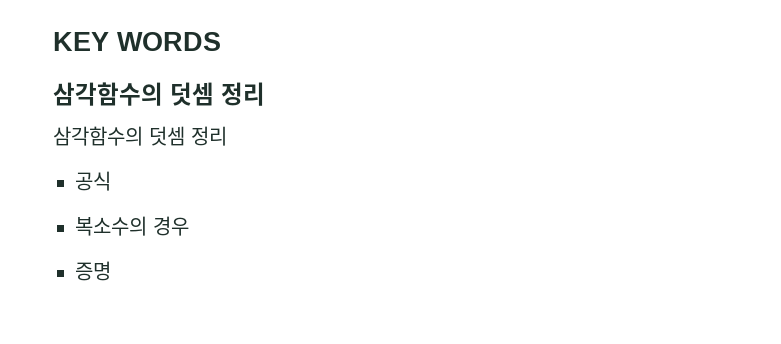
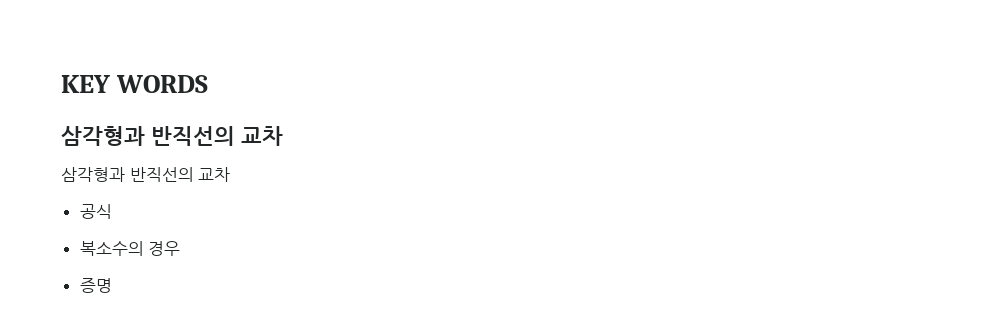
[53,82,265,106] [53,126,227,146] 삼각함수의 덧셈 정리 // 삼각함수의 덧셈 정리 -> [61,126,283,146] [61,167,231,182] 삼각형과 반직선의 교차 // 삼각형과 반직선의 교차

